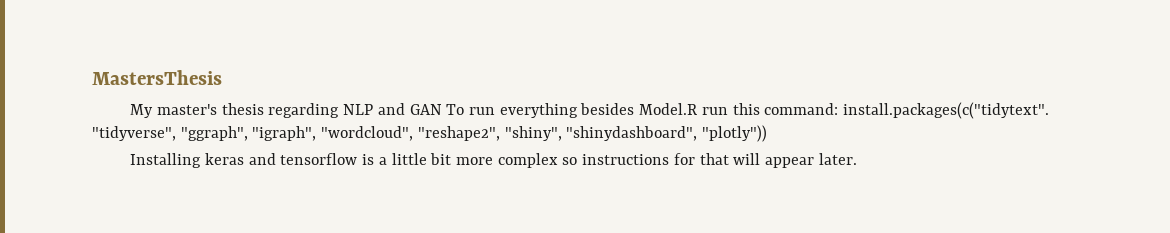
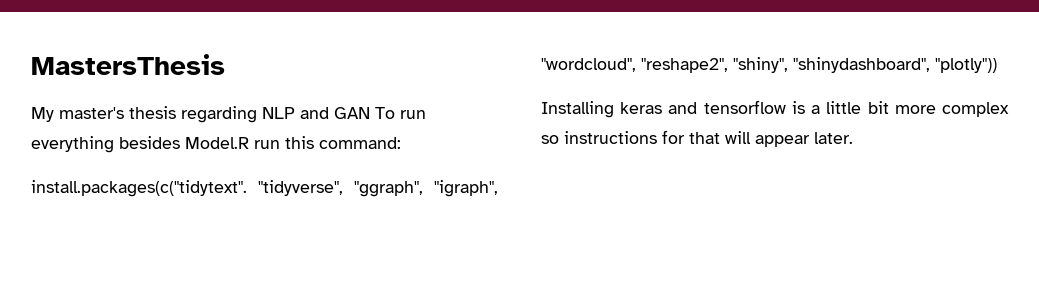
(839, 109) none -> (401, 143) //

